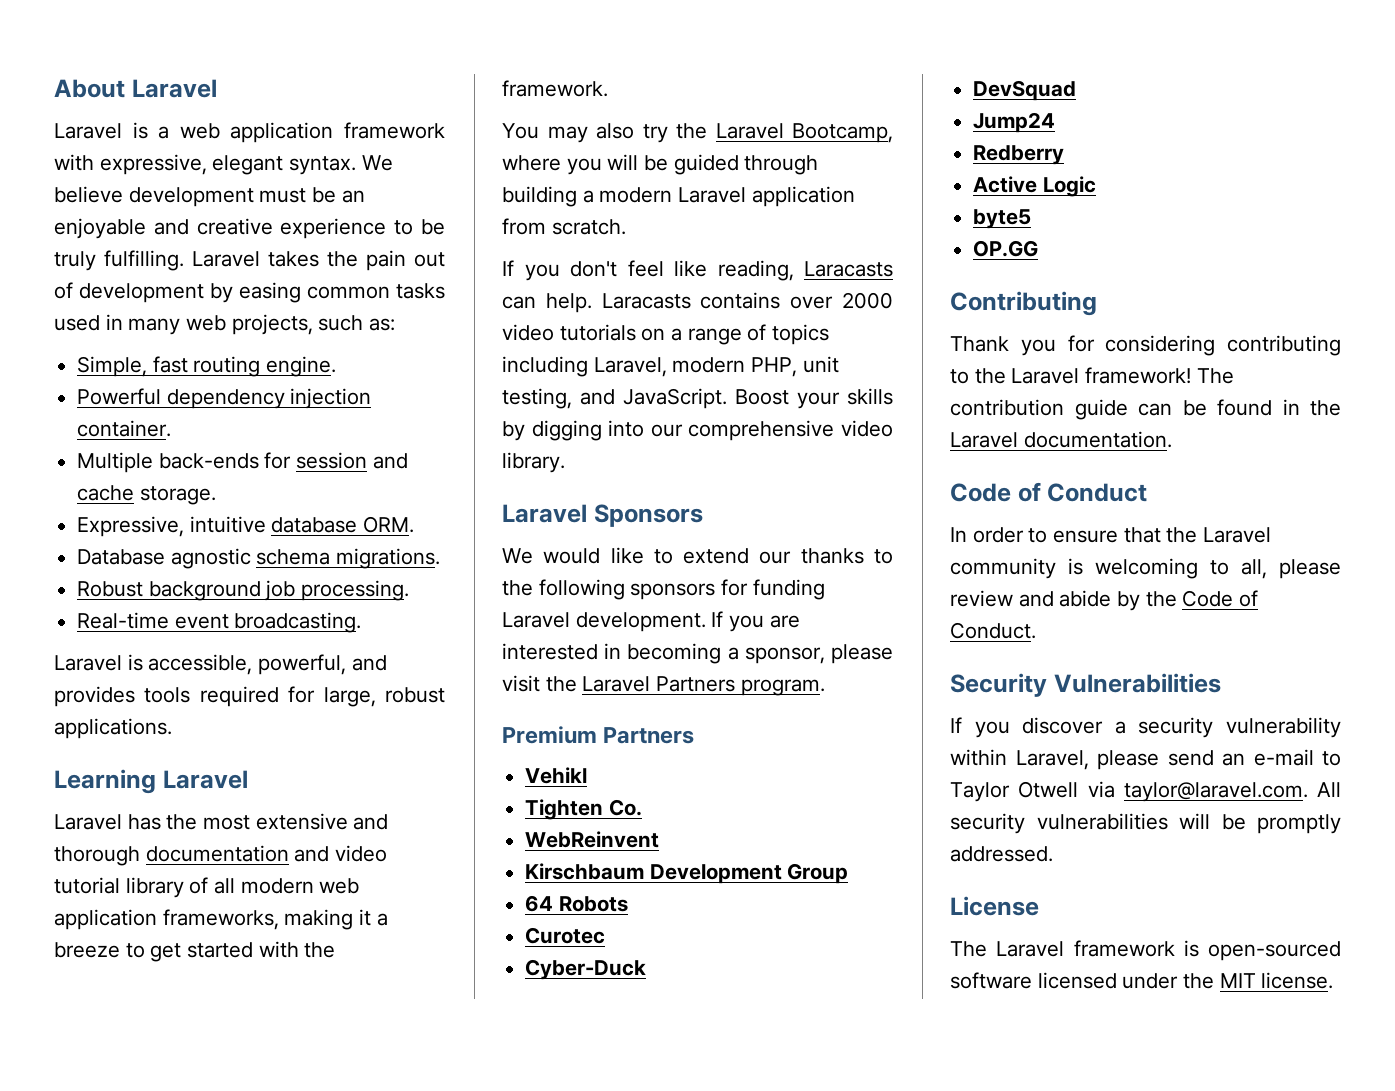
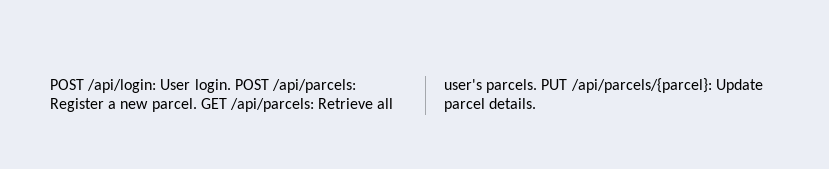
[54,79,217,98] [54,122,445,143] [54,154,393,175] [54,186,365,207] [54,218,445,239] [54,250,445,271] [54,282,445,303] [54,314,396,335] [77,356,337,377] [77,388,372,409] [77,420,172,437] [77,452,408,473] [77,485,216,505] [77,516,415,537] [77,548,441,569] [77,580,410,601] [77,612,362,633] [54,654,387,675] [54,686,445,707] [54,718,172,739] [54,769,248,794] [54,813,389,830] [54,845,388,866] [54,877,360,898] [54,909,388,930] [54,941,336,962] [502,80,608,97] [502,123,893,143] [502,154,819,175] [502,186,855,207] [502,218,626,235] [502,260,893,281] [502,292,893,313] [502,324,830,345] [502,356,839,377] [502,388,893,409] [502,420,893,441] [502,452,565,473] [502,504,703,527] [502,547,893,564] [502,579,825,600] [502,611,800,632] [502,643,893,664] [502,675,825,696] [502,726,695,744] [525,767,588,784] [525,799,642,820] [525,831,660,848] [525,863,849,884] [525,895,628,912] [525,927,606,944] [525,959,647,980] [973,80,1077,101] [973,112,1056,133] [973,145,1065,165] [973,176,1096,197] [973,209,1032,229] [973,240,1039,257] [950,291,1097,316] [950,335,1341,356] [950,367,1234,384] [950,399,1341,420] [950,431,1172,448] [950,482,1148,502] [950,527,1272,543] [950,558,1341,579] [950,590,1259,611] [950,622,1036,639] [950,673,1221,697] [950,717,1341,738] [950,749,1341,770] [950,781,1341,802] [950,813,1341,834] [950,846,1053,862] [950,896,1039,916] [950,940,1341,961] [950,972,1334,989] About Laravel // Laravel is a web application framework with expressive, elegant syntax. We believe development must be an enjoyable and creative experience to be truly fulfilling. Laravel takes the pain out of development by easing common tasks used in many web projects, such as: // Simple, fast routing engine. // Powerful dependency injection container. // Multiple back-ends for session and cache storage. // Expressive, intuitive database ORM. // Database agnostic schema migrations. // Robust background job processing. // Real-time event broadcasting. // Laravel is accessible, powerful, and provides tools required for large, robust applications. // Learning Laravel // Laravel has the most extensive and thorough documentation and video tutorial library of all modern web application frameworks, making it a breeze to get started with the framework. // You may also try the Laravel Bootcamp, where you will be guided through building a modern Laravel application from scratch. // If you don't feel like reading, Laracasts can help. Laracasts contains over 2000 video tutorials on a range of topics including Laravel, modern PHP, unit testing, and JavaScript. Boost your skills by digging into our comprehensive video library. // Laravel Sponsors // We would like to extend our thanks to the following sponsors for funding Laravel development. If you are interested in becoming a sponsor, please visit the Laravel Partners program. // Premium Partners // Vehikl // Tighten Co. // WebReinvent // Kirschbaum Development Group // 64 Robots // Curotec // Cyber-Duck // DevSquad // Jump24 // Redberry // Active Logic // byte5 // OP.GG // Contributing // Thank you for considering contributing to the Laravel framework! The contribution guide can be found in the Laravel documentation. // Code of Conduct // In order to ensure that the Laravel community is welcoming to all, please review and abide by the Code of Conduct. // Security Vulnerabilities // If you discover a security vulnerability within Laravel, please send an e-mail to Taylor Otwell via taylor@laravel.com. All security vulnerabilities will be promptly addressed. // License // The Laravel framework is open-sourced software licensed under the MIT license. -> [50,79,356,93] [50,98,394,112] [444,78,763,93] [444,98,537,112] POST /api/login: User login. POST /api/parcels: Register a new parcel. GET /api/parcels: Retrieve all user's parcels. PUT /api/parcels/{parcel}: Update parcel details.

